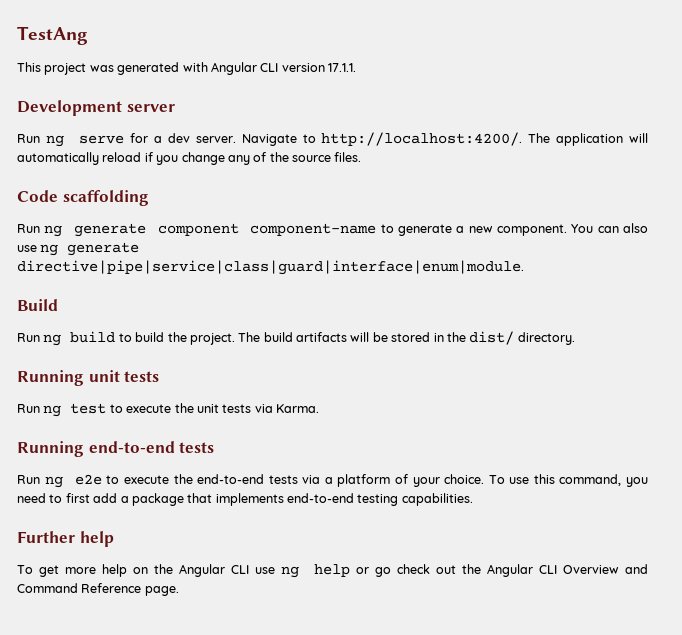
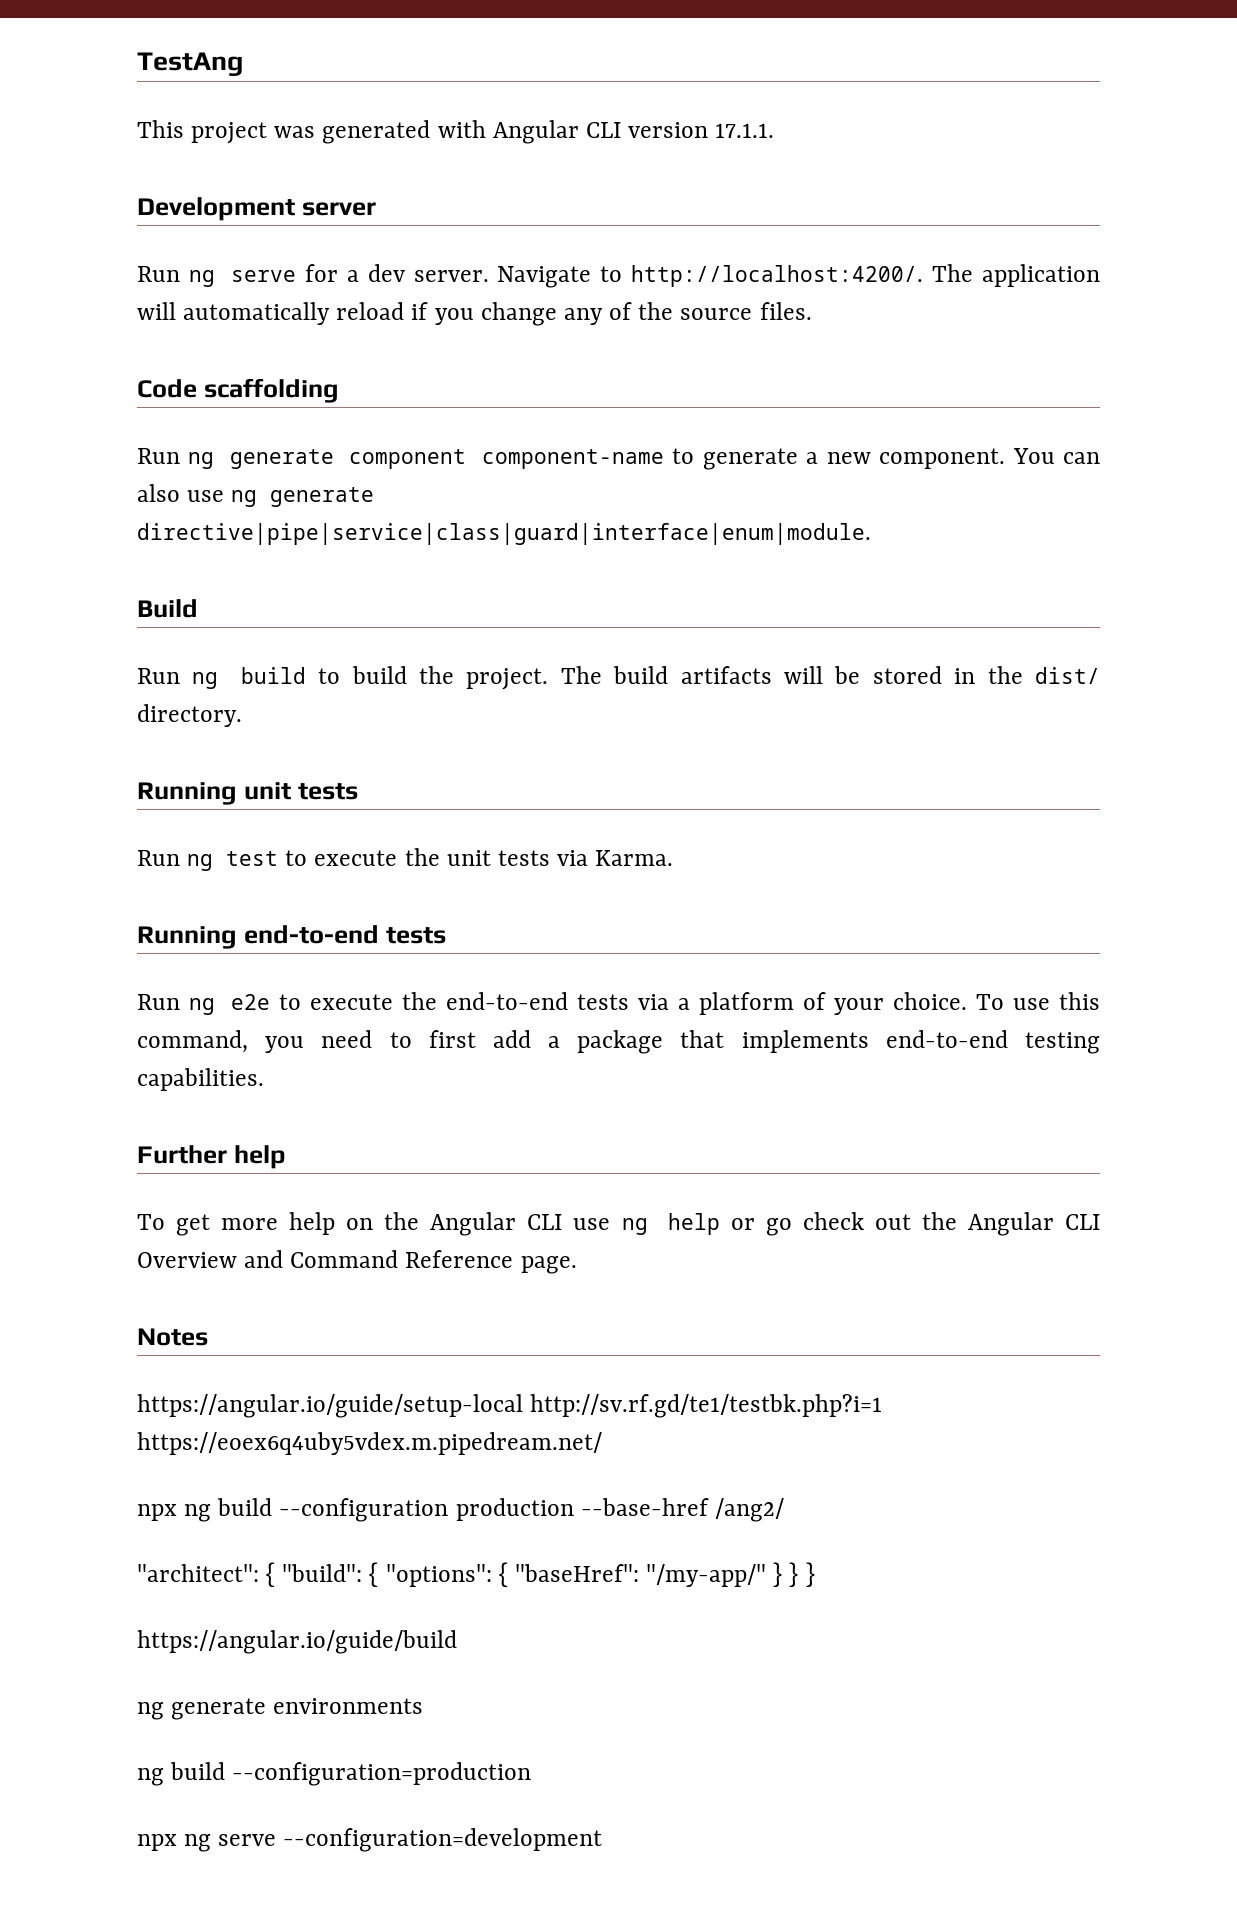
(179, 591) none -> [137,1328,208,1346] [137,1394,883,1418] [137,1432,602,1455] [137,1498,784,1522] [137,1562,815,1587] [137,1630,457,1654] [137,1698,424,1720] [137,1762,532,1786] [137,1828,603,1852] // Notes // https://angular.io/guide/setup-local http://sv.rf.gd/te1/testbk.php?i=1 https://eoex6q4uby5vdex.m.pipedream.net/ // npx ng build --configuration production --base-href /ang2/ // "architect": { "build": { "options": { "baseHref": "/my-app/" } } } // https://angular.io/guide/build // ng generate environments // ng build --configuration=production // npx ng serve --configuration=development

